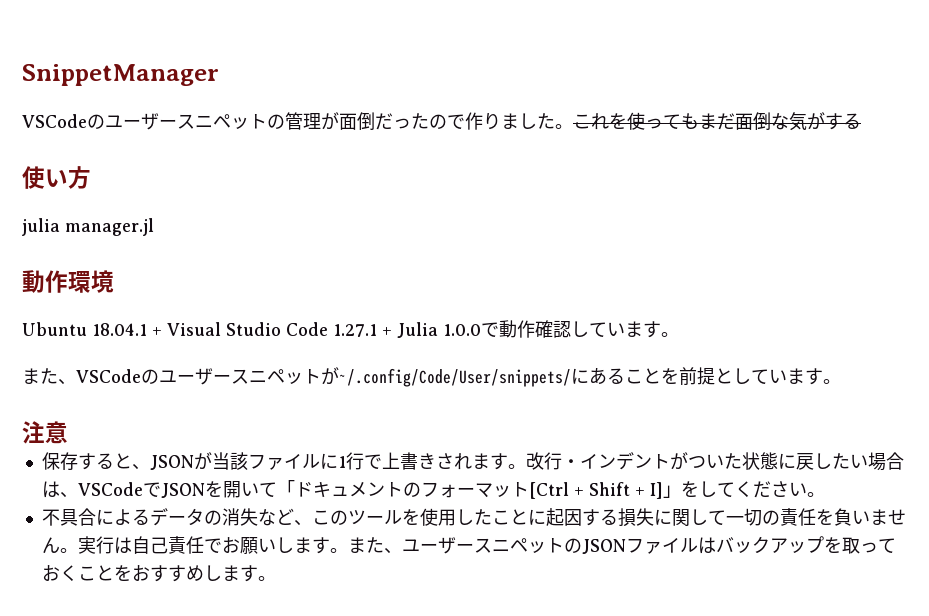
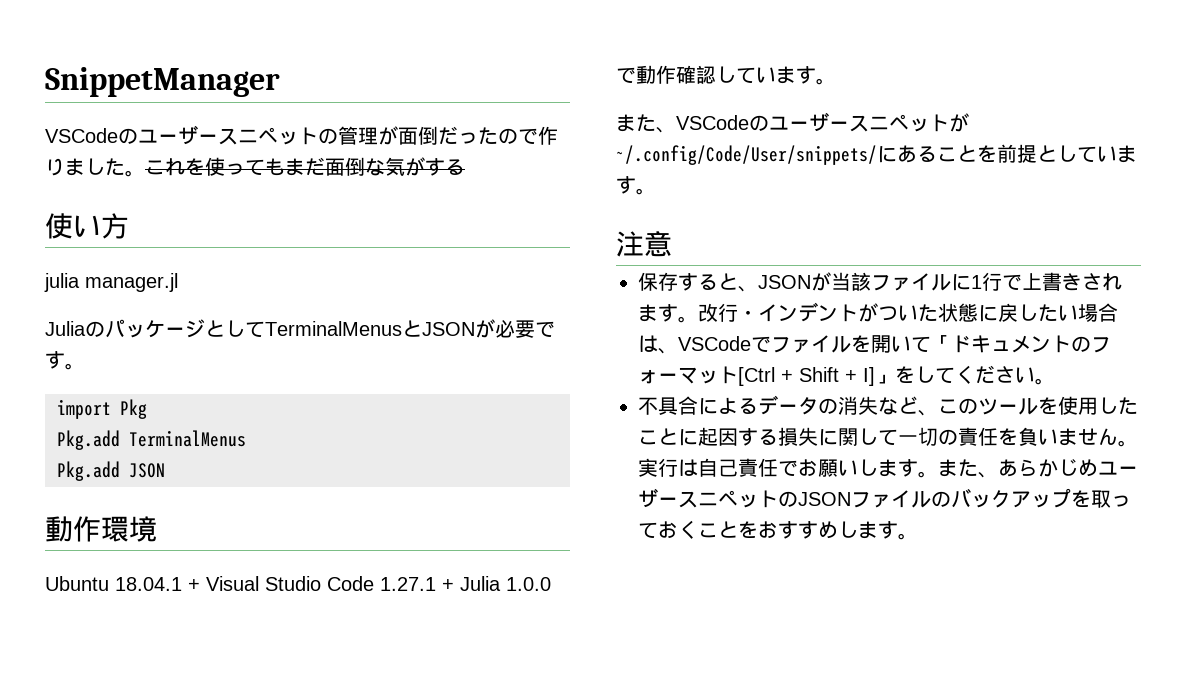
(154, 227) none -> [45,319,555,338] [45,351,85,370] [57,399,147,419] [57,430,246,450] [57,461,165,481] // JuliaのパッケージとしてTerminalMenusとJSONが必要です。 // import Pkg // Pkg.add TerminalMenus // Pkg.add JSON
[160,483,205,498] JSON -> [771,335,851,353] ファイル
(402, 551) none -> [998,459,1098,477] あらかじめ
[697,537,716,554] は -> [931,491,951,507] の

